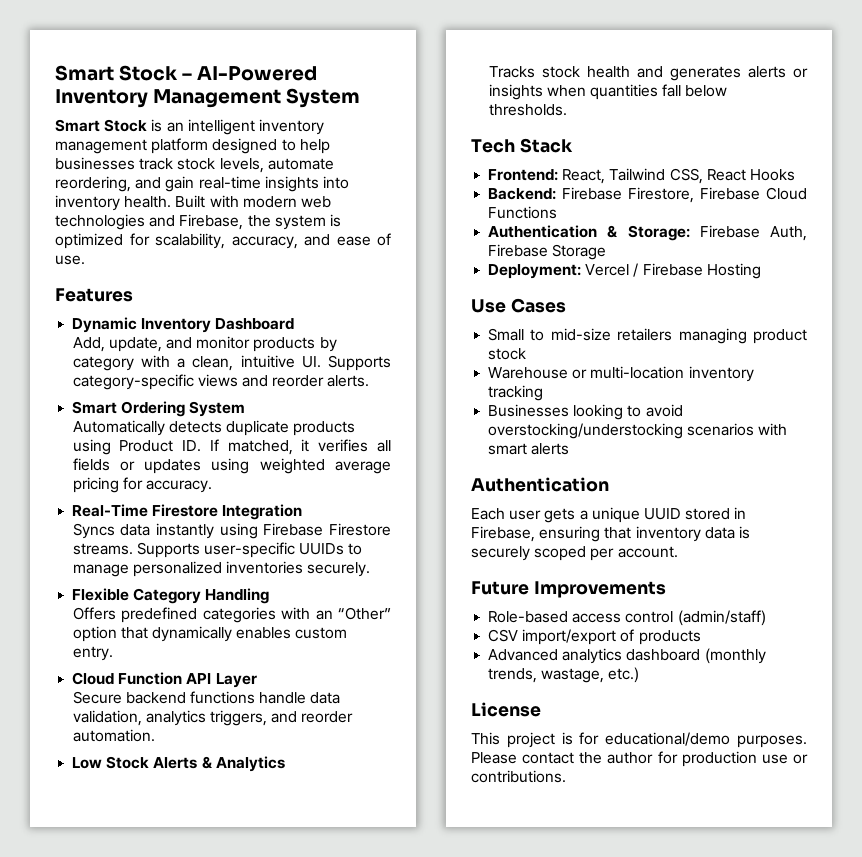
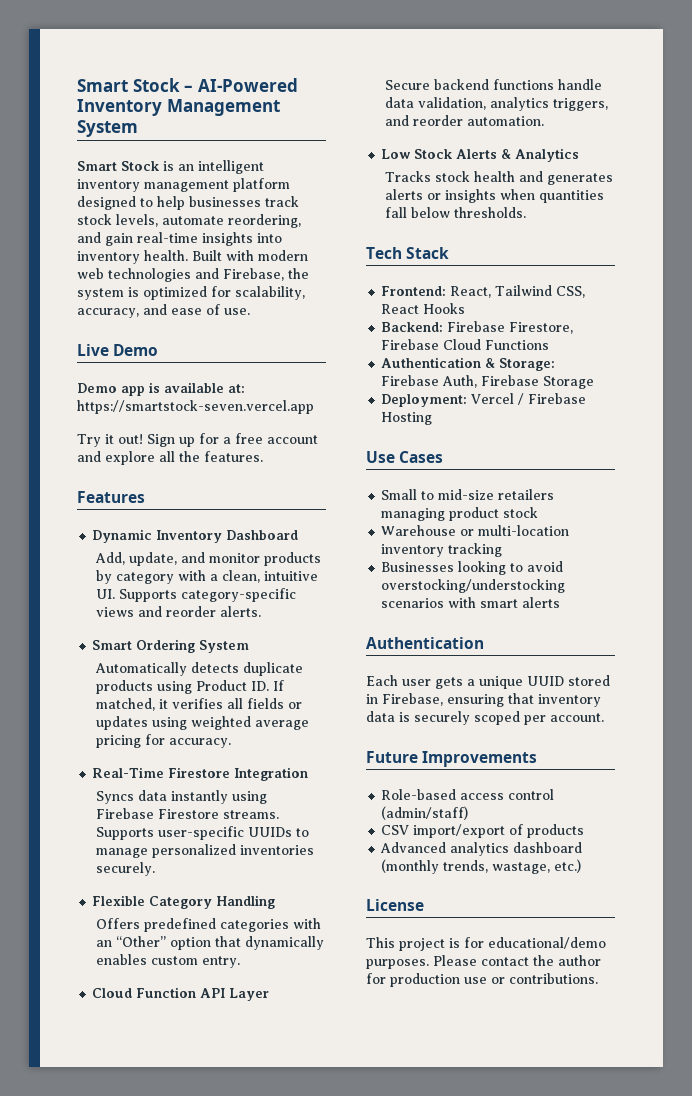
(85, 260) none -> [77,344,159,356] [77,382,245,396] [77,400,314,414] [77,433,318,447] [77,451,263,465] // Live Demo // Demo app is available at: https://smartstock-seven.vercel.app // Try it out! Sign up for a free account and explore all the features.

